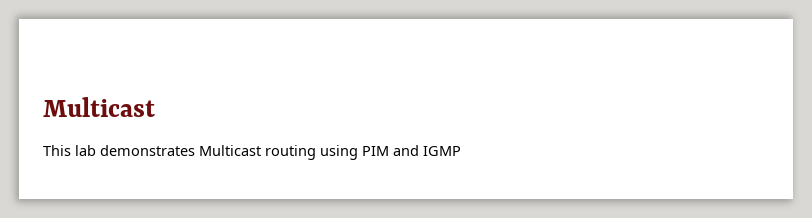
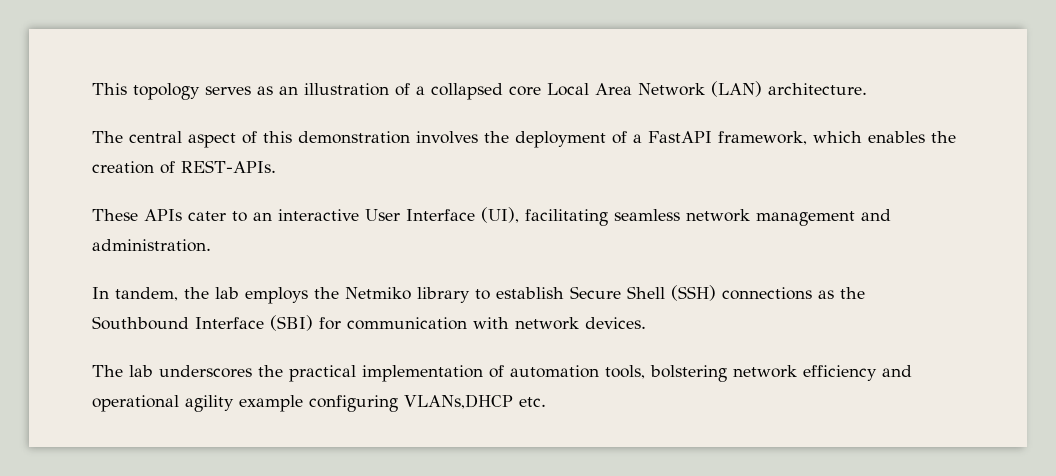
[43,97,155,117] [43,145,461,160] Multicast // This lab demonstrates Multicast routing using PIM and IGMP -> [92,81,867,100] [92,131,956,148] [92,160,276,174] [92,207,891,226] [92,239,211,252] [92,285,865,304] [92,315,646,331] [92,365,912,382] [92,394,546,412] This topology serves as an illustration of a collapsed core Local Area Network (LAN) architecture. // The central aspect of this demonstration involves the deployment of a FastAPI framework, which enables the creation of REST-APIs. // These APIs cater to an interactive User Interface (UI), facilitating seamless network management and administration. // In tandem, the lab employs the Netmiko library to establish Secure Shell (SSH) connections as the Southbound Interface (SBI) for communication with network devices. // The lab underscores the practical implementation of automation tools, bolstering network efficiency and operational agility example configuring VLANs,DHCP etc.

